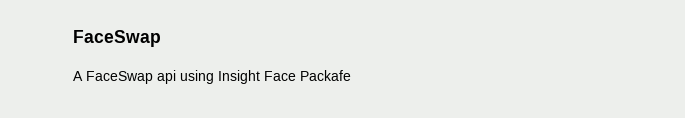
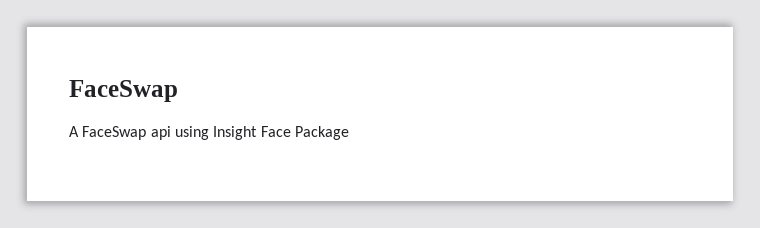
[300,70,351,81] Packafe -> [294,126,349,140] Package

